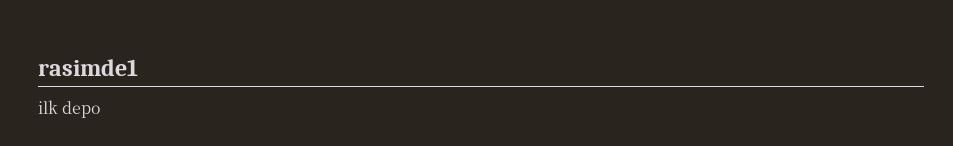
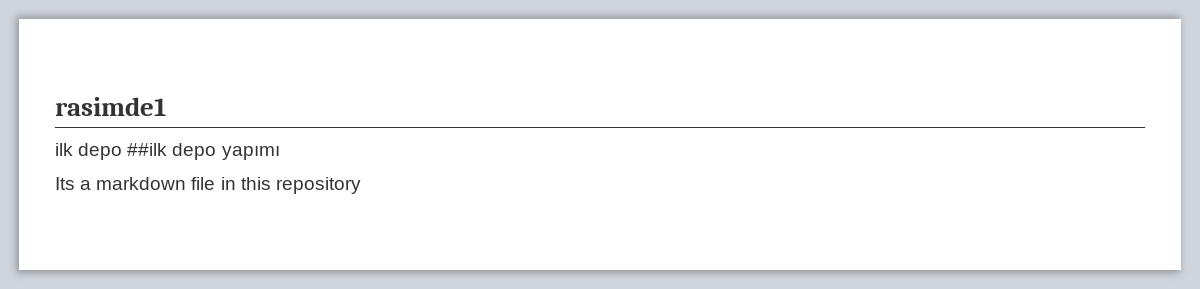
(102, 109) none -> [127,143,280,160] [55,177,361,194] ##ilk depo yapımı // Its a markdown file in this repository

